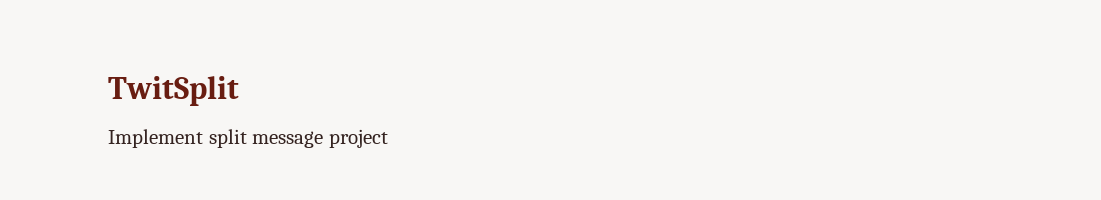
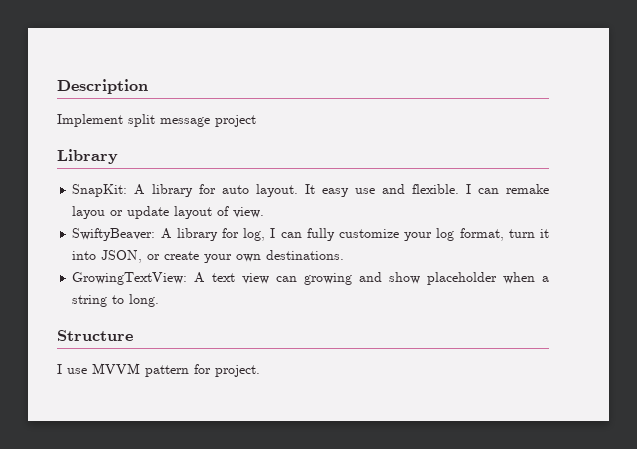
[108,76,239,106] TwitSplit -> [57,79,148,94] Description
(388, 138) none -> [57,149,118,164] [72,184,549,197] [72,206,265,219] [72,228,549,241] [72,250,345,263] [72,272,549,285] [72,294,160,307] [57,330,133,341] [57,363,260,377] // Library // SnapKit: A library for auto layout. It easy use and flexible. I can remake layou or update layout of view. // SwiftyBeaver: A library for log, I can fully customize your log format, turn it into JSON, or create your own destinations. // GrowingTextView: A text view can growing and show placeholder when a string to long. // Structure // I use MVVM pattern for project.

